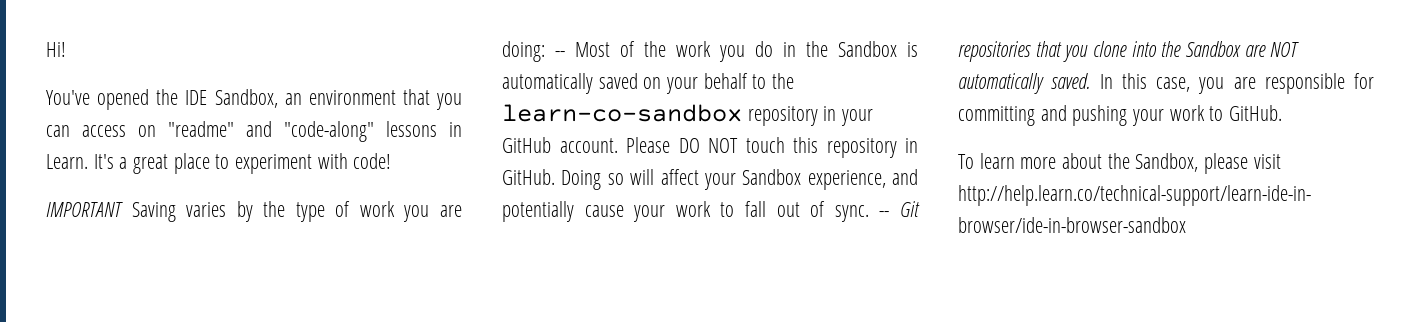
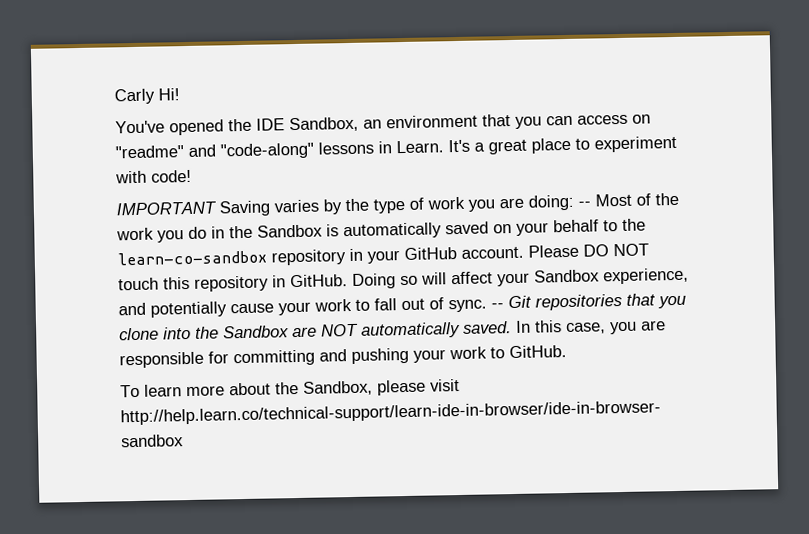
(46, 49) none -> [114,88,155,105] Carly

